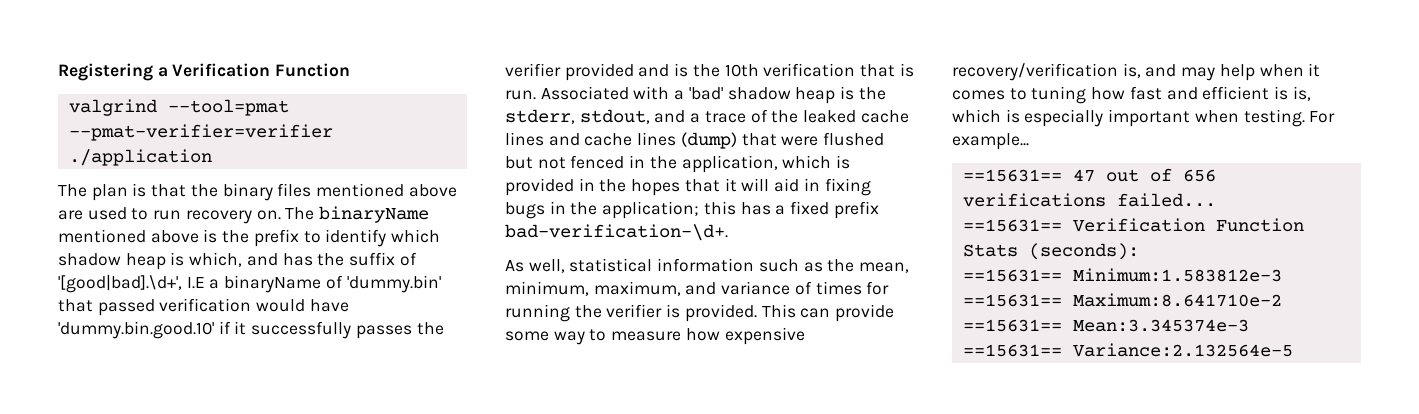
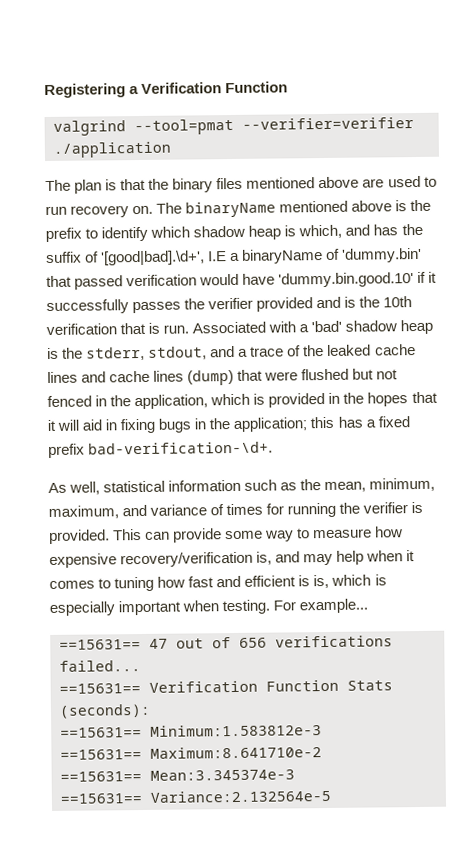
[68,124,333,141] --pmat-verifier=verifier -> [242,117,414,130] --verifier=verifier

